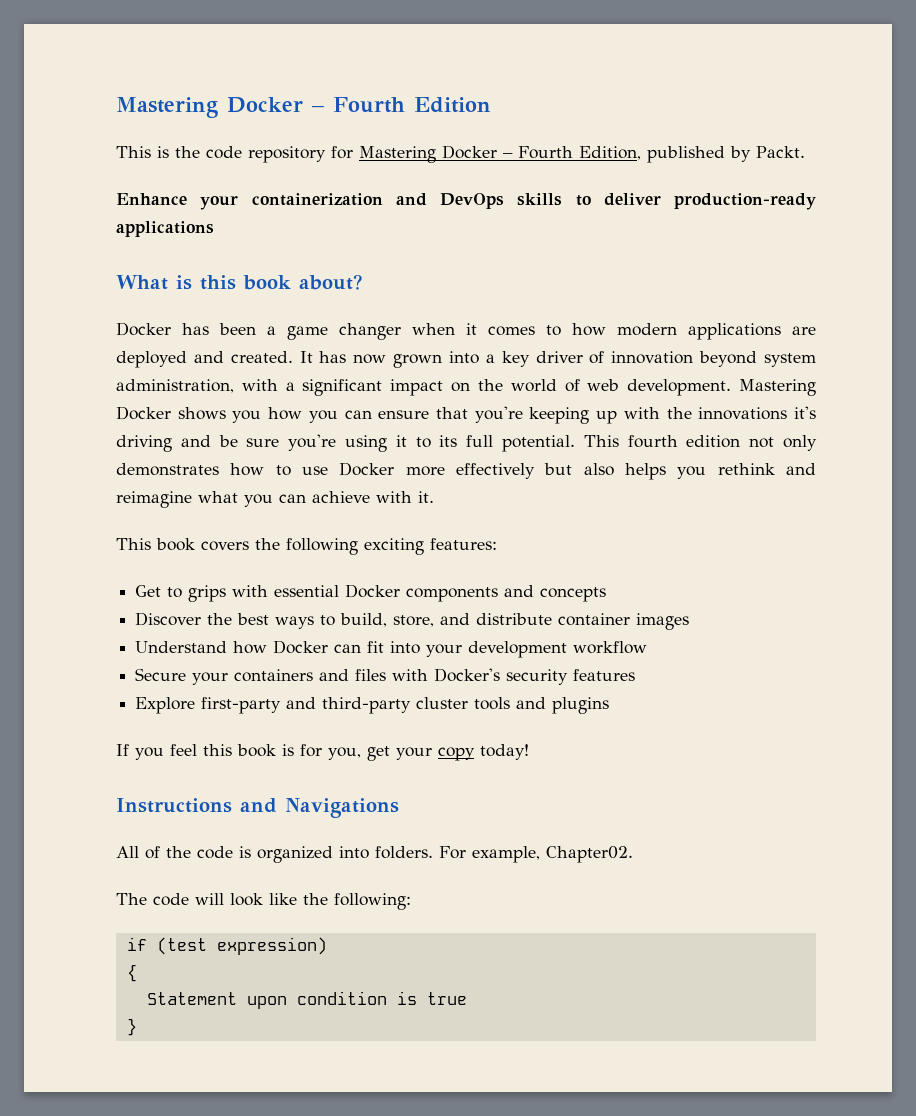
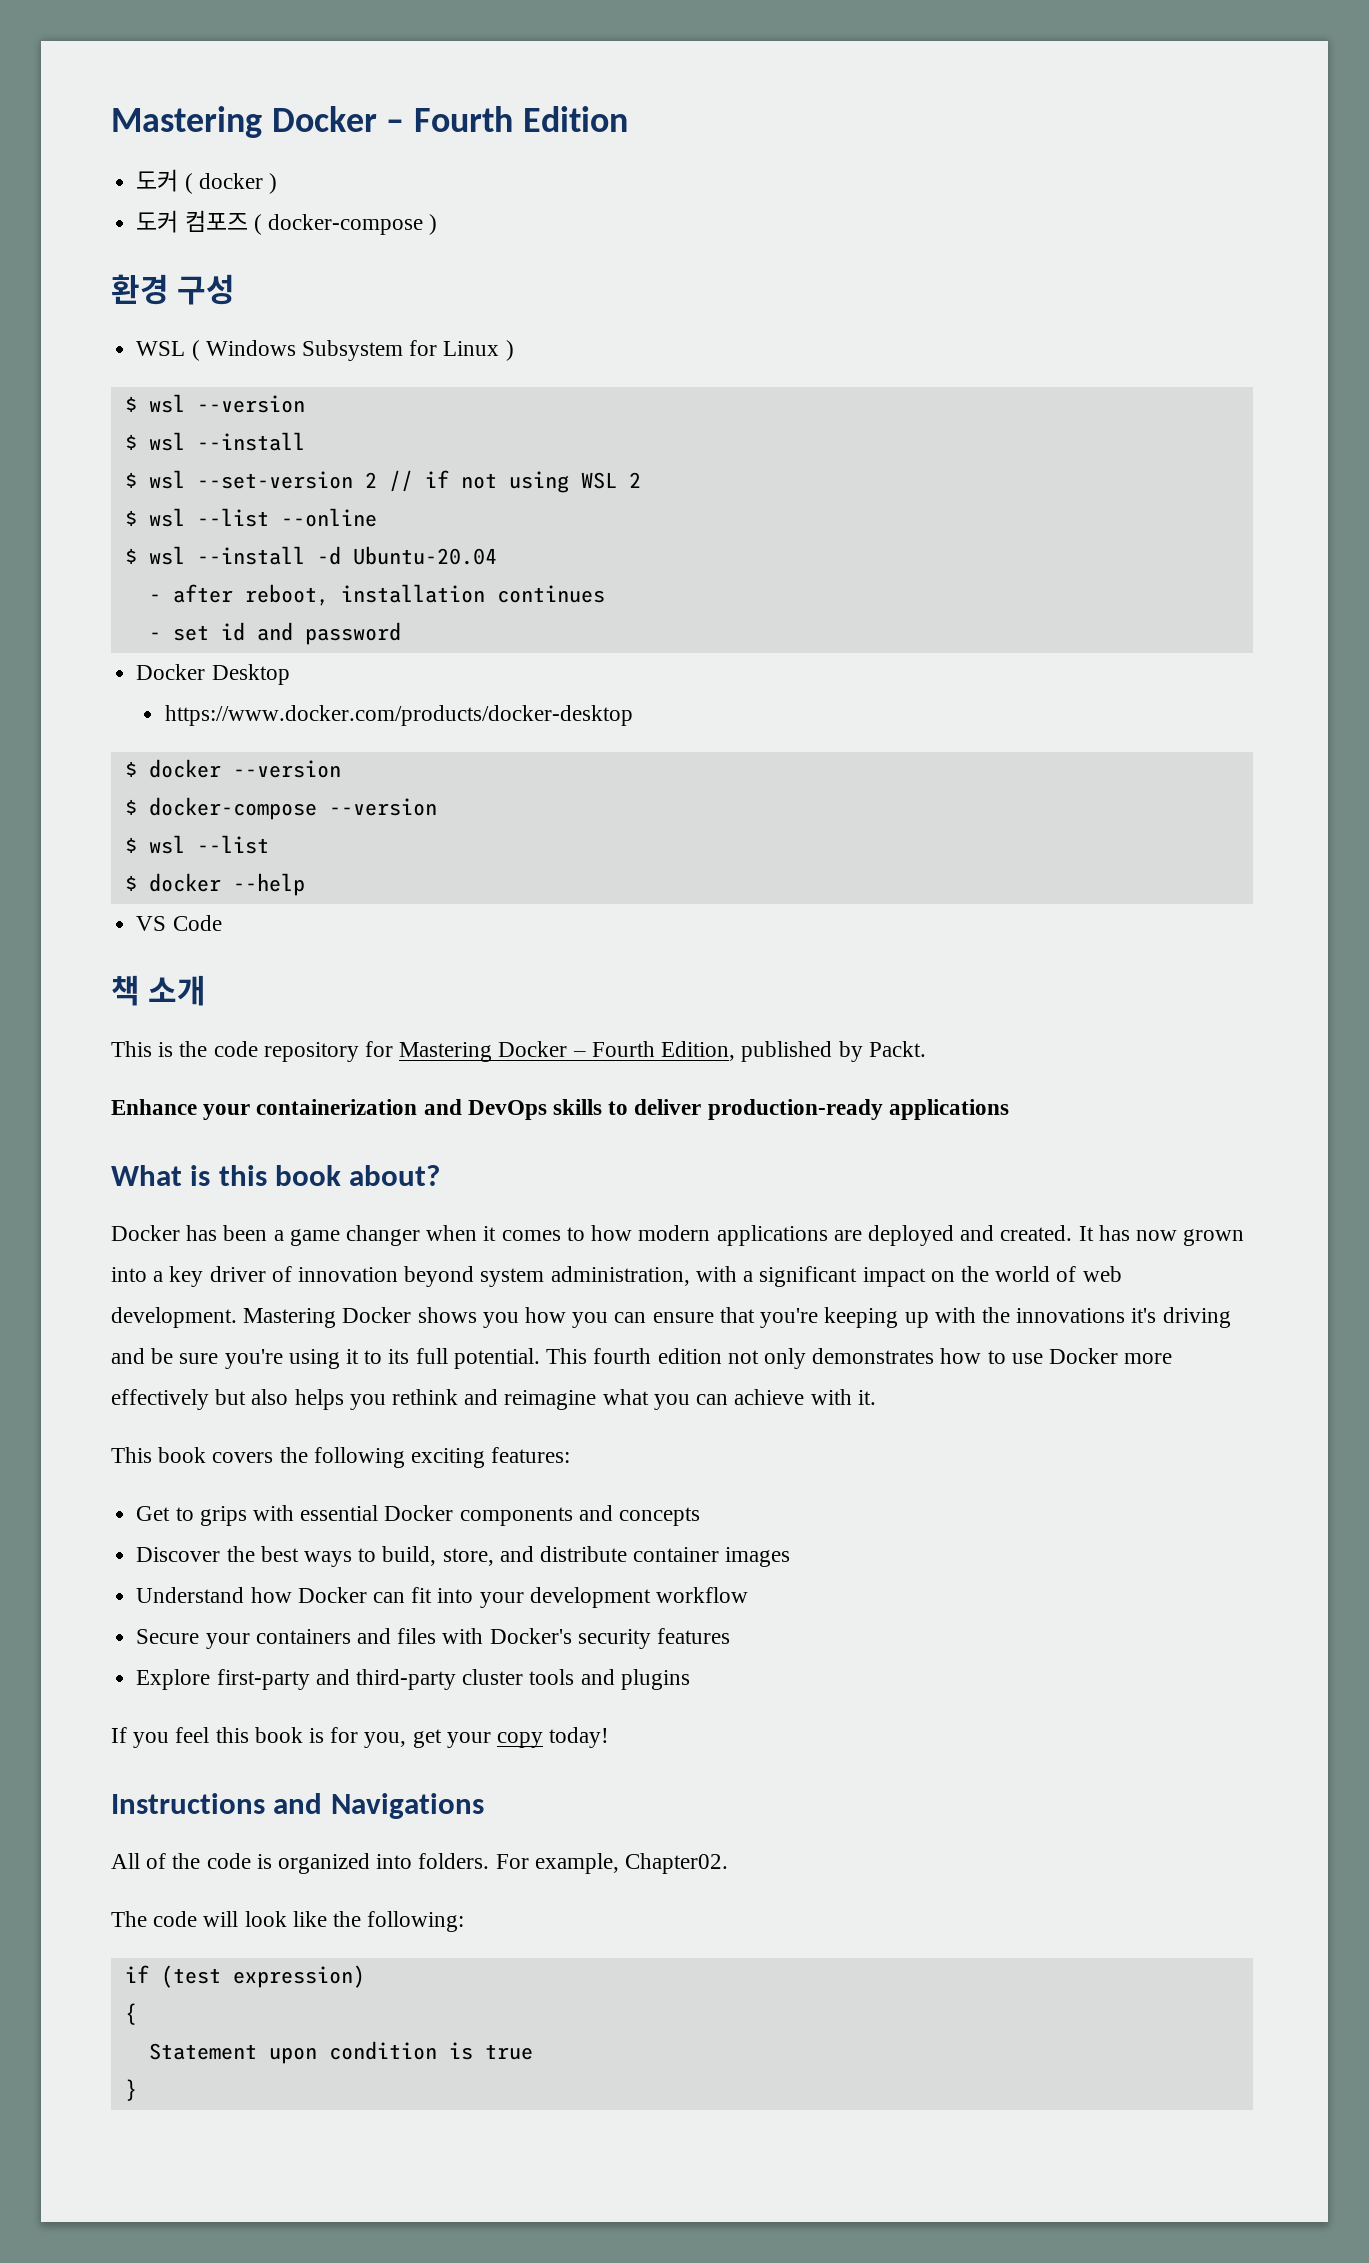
(491, 105) none -> [136,169,277,194] [136,210,438,235] [111,274,236,305] [136,340,514,361] [124,394,305,413] [124,432,305,451] [124,470,641,493] [124,508,377,527] [124,546,497,565] [148,584,605,606] [148,622,401,645] [136,664,290,685] [164,705,633,726] [124,759,341,778] [124,797,437,820] [124,835,269,854] [124,873,305,896] [136,915,222,931] [111,975,207,1006] // 도커 ( docker ) // 도커 컴포즈 ( docker-compose ) // 환경 구성 // WSL ( Windows Subsystem for Linux ) // $ wsl --version // $ wsl --install // $ wsl --set-version 2 // if not using WSL 2 // $ wsl --list --online // $ wsl --install -d Ubuntu-20.04 // - after reboot, installation continues // - set id and password // Docker Desktop // https://www.docker.com/products/docker-desktop // $ docker --version // $ docker-compose --version // $ wsl --list // $ docker --help // VS Code // 책 소개

